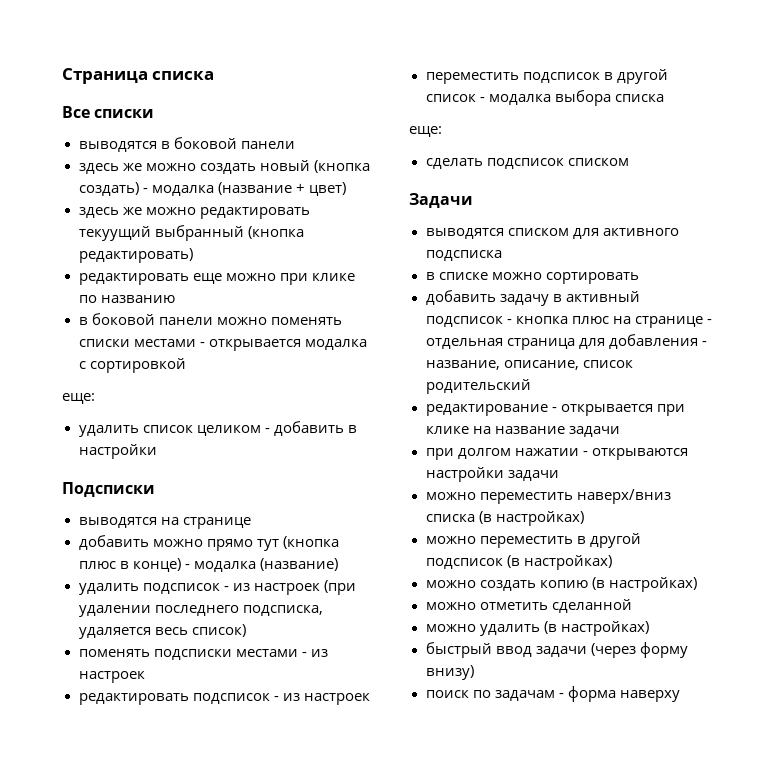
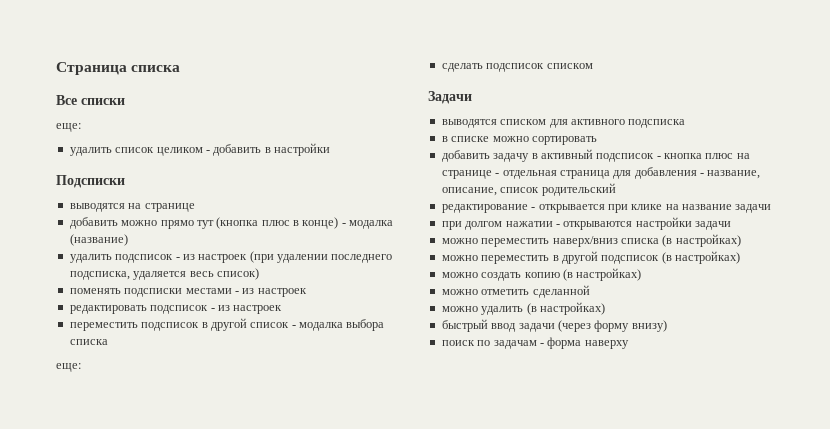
[78,137,295,152] [78,160,370,174] [78,182,346,196] [78,207,310,219] [78,225,304,241] [78,248,193,263] [78,273,355,285] [78,295,175,303] [78,313,342,325] [78,339,367,351] [78,358,186,373] // выводятся в боковой панели // здесь же можно создать новый (кнопка создать) - модалка (название + цвет) // здесь же можно редактировать текуущий выбранный (кнопка редактировать) // редактировать еще можно при клике по названию // в боковой панели можно поменять списки местами - открывается модалка с сортировкой -> (125, 101) none

